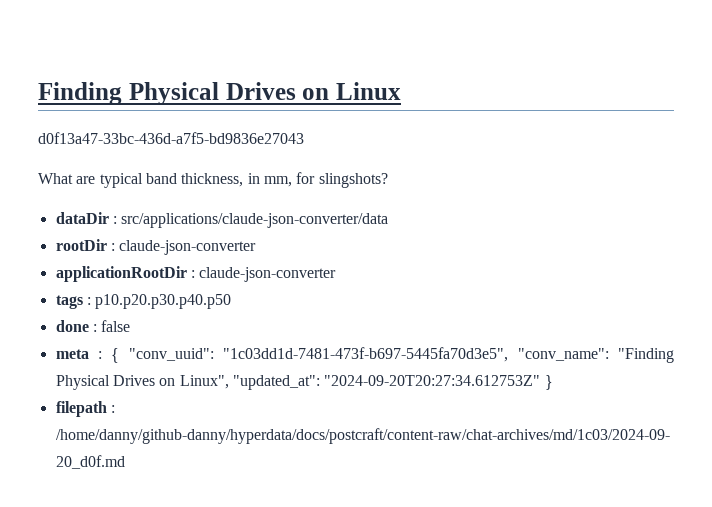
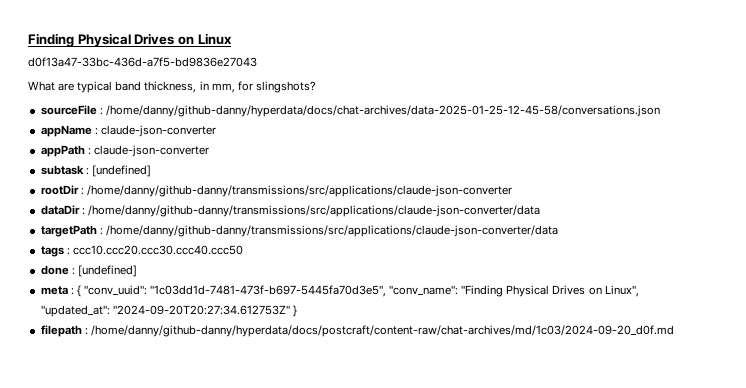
[55,212,389,228] [55,239,257,255] [55,266,337,282] dataDir : src/applications/claude-json-converter/data // rootDir : claude-json-converter // applicationRootDir : claude-json-converter -> [40,105,660,117] [40,125,216,137] [40,145,209,157] [40,165,151,177] [40,185,512,197] [40,205,540,217] [40,225,558,237] sourceFile : /home/danny/github-danny/hyperdata/docs/chat-archives/data-2025-01-25-12-45-58/conversations.json // appName : claude-json-converter // appPath : claude-json-converter // subtask : [undefined] // rootDir : /home/danny/github-danny/transmissions/src/applications/claude-json-converter // dataDir : /home/danny/github-danny/transmissions/src/applications/claude-json-converter/data // targetPath : /home/danny/github-danny/transmissions/src/applications/claude-json-converter/data
[95,294,232,309] p10.p20.p30.p40.p50 -> [72,245,243,255] ccc10.ccc20.ccc30.ccc40.ccc50
[101,320,131,332] false -> [77,265,137,277] [undefined]

